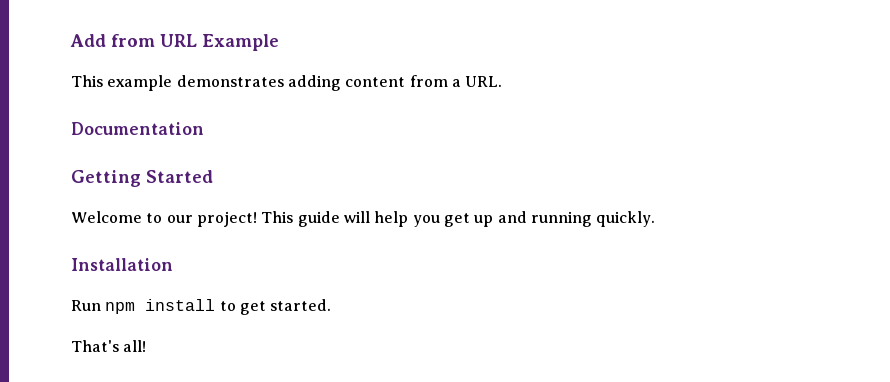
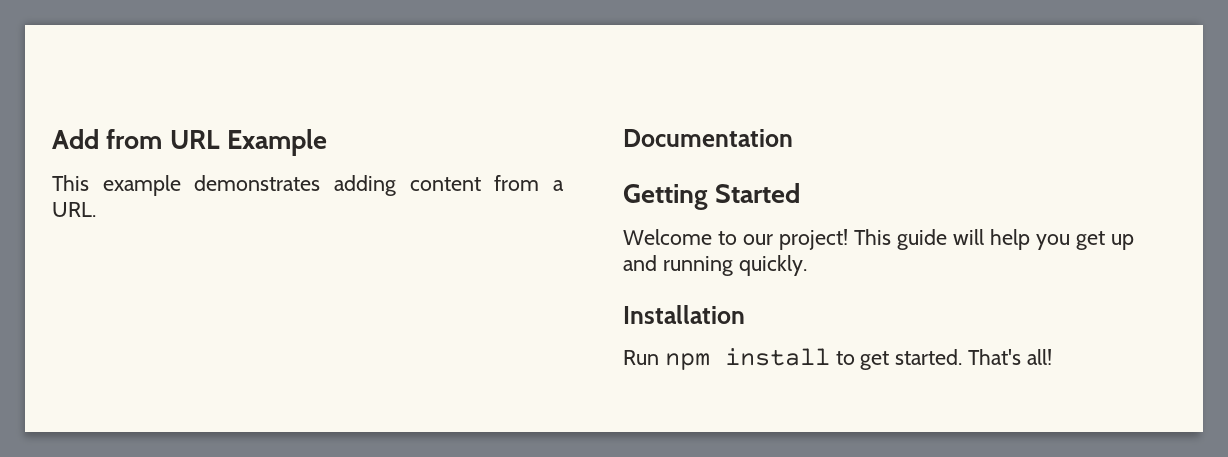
(332, 305) // -> (963, 357) none

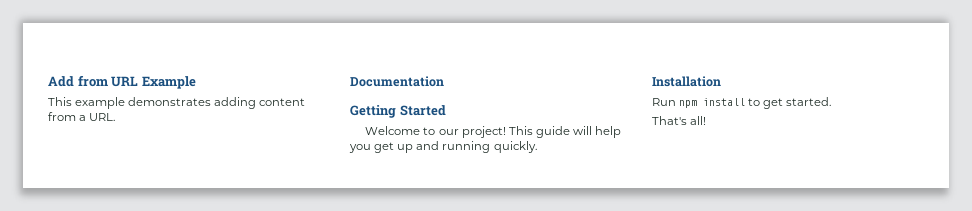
(963, 357) none -> (832, 101) //

